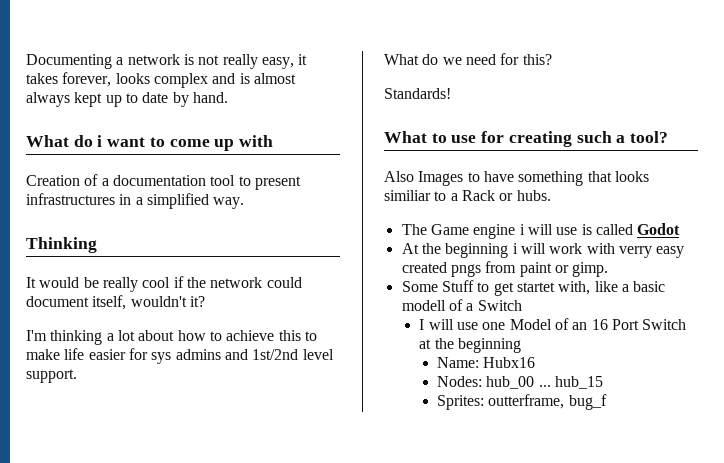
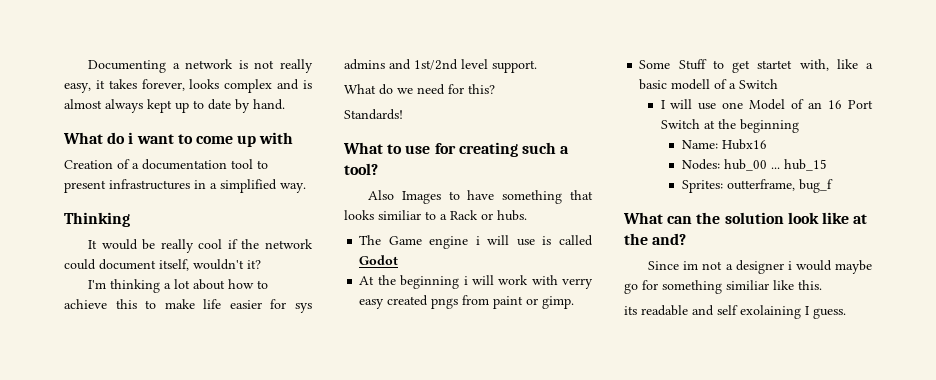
(607, 402) none -> [623,212,868,224] [624,233,687,245] [648,260,872,274] [624,280,822,294] [624,305,846,319] // What can the solution look like at the and? // Since im not a designer i would maybe go for something similiar like this. // its readable and self exolaining I guess.

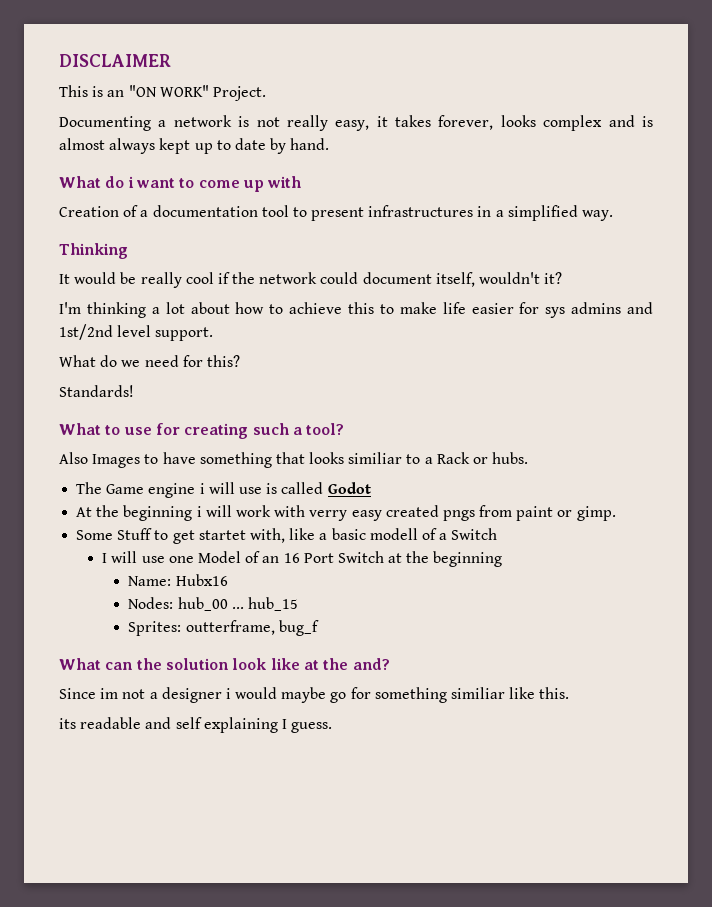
(88, 66) none -> [59,54,171,67] [59,85,266,101] DISCLAIMER // This is an "ON WORK" Project. //
[740,305,801,319] exolaining -> [203,717,278,733] explaining

